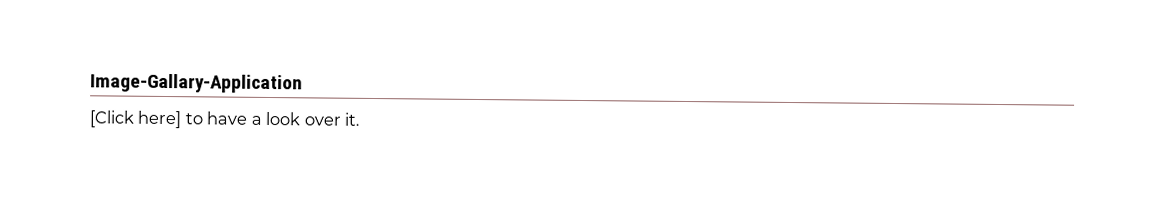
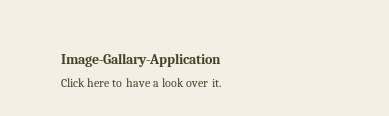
[89,110,182,129] [Click here] -> [61,78,111,87] Click here

